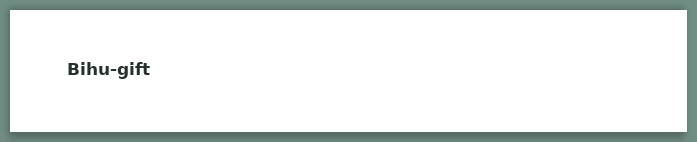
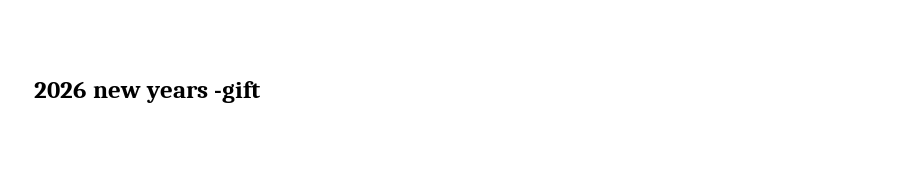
[67,62,150,79] Bihu-gift -> [34,81,262,103] 2026 new years -gift

